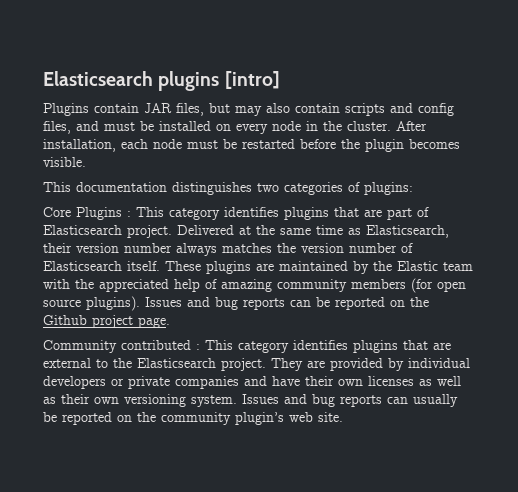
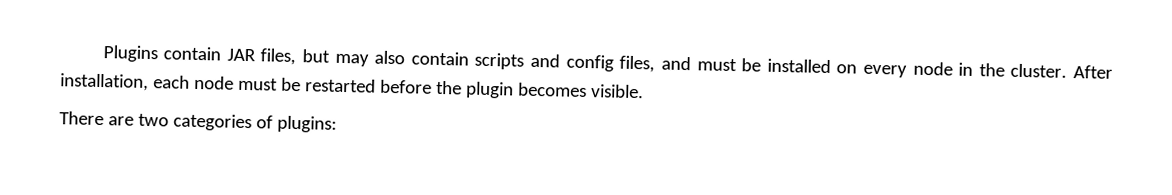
[43,71,280,91] Elasticsearch plugins [intro] // -> (102, 54) none
[43,182,252,195] This documentation distinguishes -> [59,111,134,126] There are
[43,207,429,220] [43,225,449,238] [43,243,413,256] [43,261,473,274] [43,278,466,293] [43,296,429,311] [43,315,170,328] [43,340,451,353] [43,358,470,371] [43,376,461,389] [43,394,458,407] [43,412,343,425] // Core Plugins : This category identifies plugins that are part of Elasticsearch project. Delivered at the same time as Elasticsearch, their version number always matches the version number of Elasticsearch itself. These plugins are maintained by the Elastic team with the appreciated help of amazing community members (for open source plugins). Issues and bug reports can be reported on the Github project page. // Community contributed : This category identifies plugins that are external to the Elasticsearch project. They are provided by individual developers or private companies and have their own licenses as well as their own versioning system. Issues and bug reports can usually be reported on the community plugin’s web site. -> (337, 124) none

